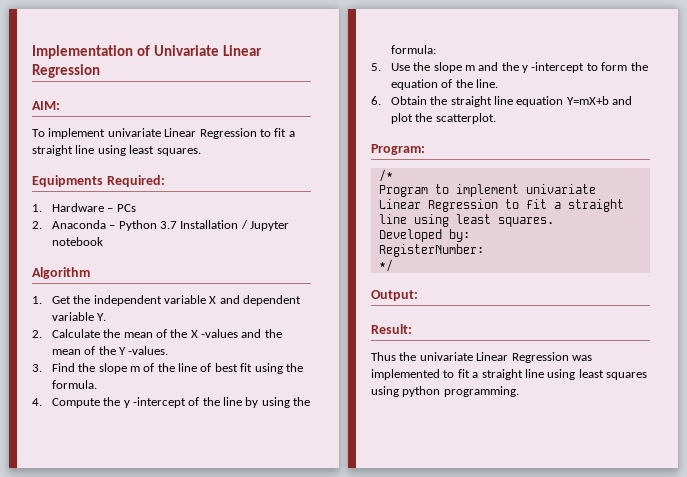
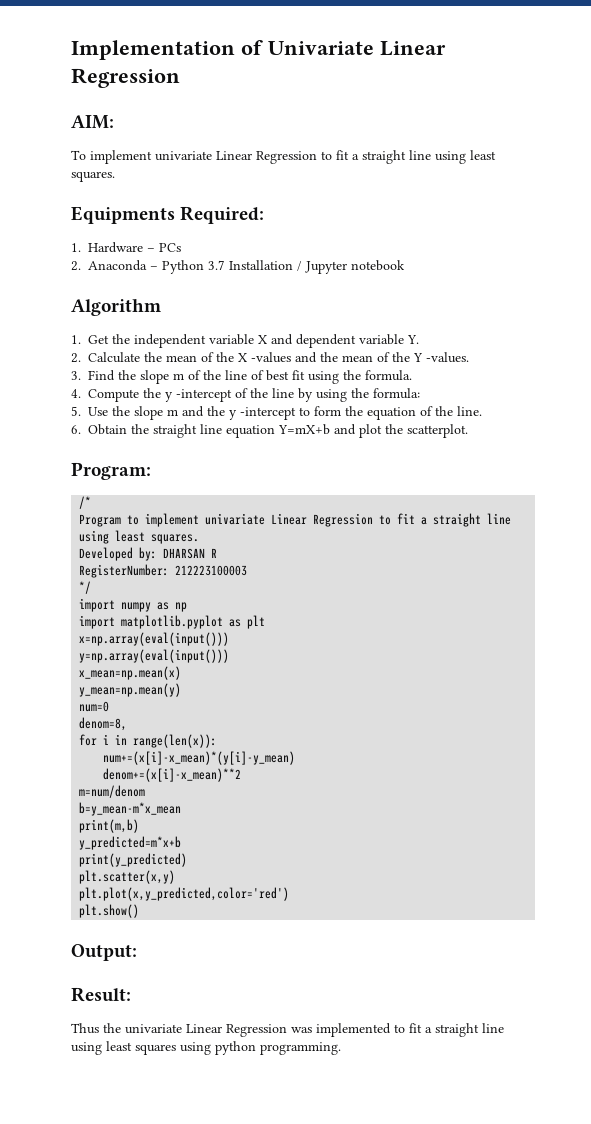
(470, 235) none -> [163,548,218,559] DHARSAN R
(484, 250) none -> [175,565,248,576] 212223100003
(393, 265) none -> [79,598,188,612] [79,615,266,629] [79,632,230,646] [79,649,230,663] [79,666,182,680] [79,683,182,697] [79,701,110,712] [79,717,128,731] [79,734,218,748] [103,751,296,765] [103,768,242,782] [79,785,146,798] [79,802,182,816] [79,819,140,833] [79,836,182,850] [79,853,188,867] [79,870,176,884] [79,887,290,901] [79,904,140,918] // import numpy as np // import matplotlib.pyplot as plt // x=np.array(eval(input())) // y=np.array(eval(input())) // x_mean=np.mean(x) // y_mean=np.mean(y) // num=0 // denom=8, // for i in range(len(x)): // num+=(x[i]-x_mean)*(y[i]-y_mean) // denom+=(x[i]-x_mean)**2 // m=num/denom // b=y_mean-m*x_mean // print(m,b) // y_predicted=m*x+b // print(y_predicted) // plt.scatter(x,y) // plt.plot(x,y_predicted,color='red') // plt.show()

